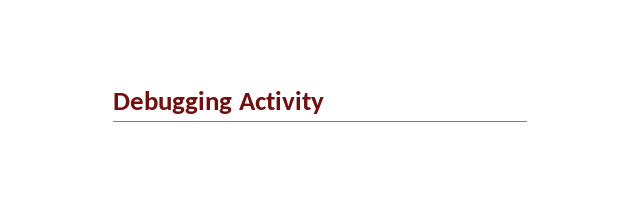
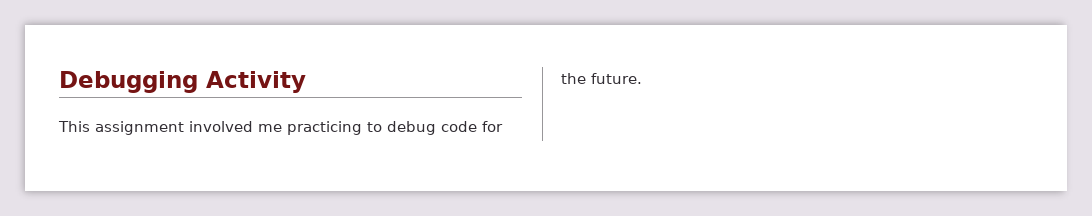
(325, 102) none -> [58,121,503,135] [561,73,642,84] // This assignment involved me practicing to debug code for the future.

